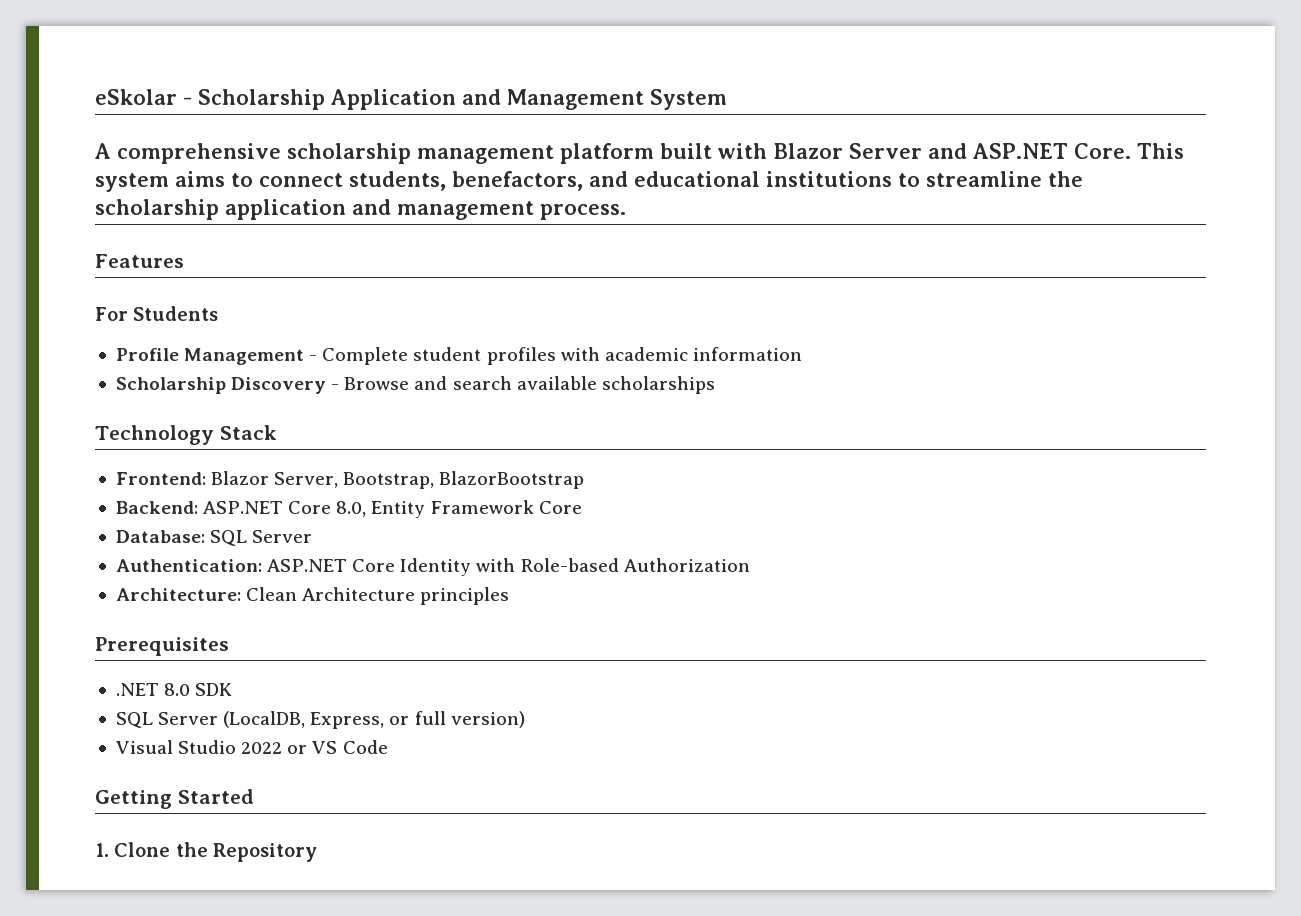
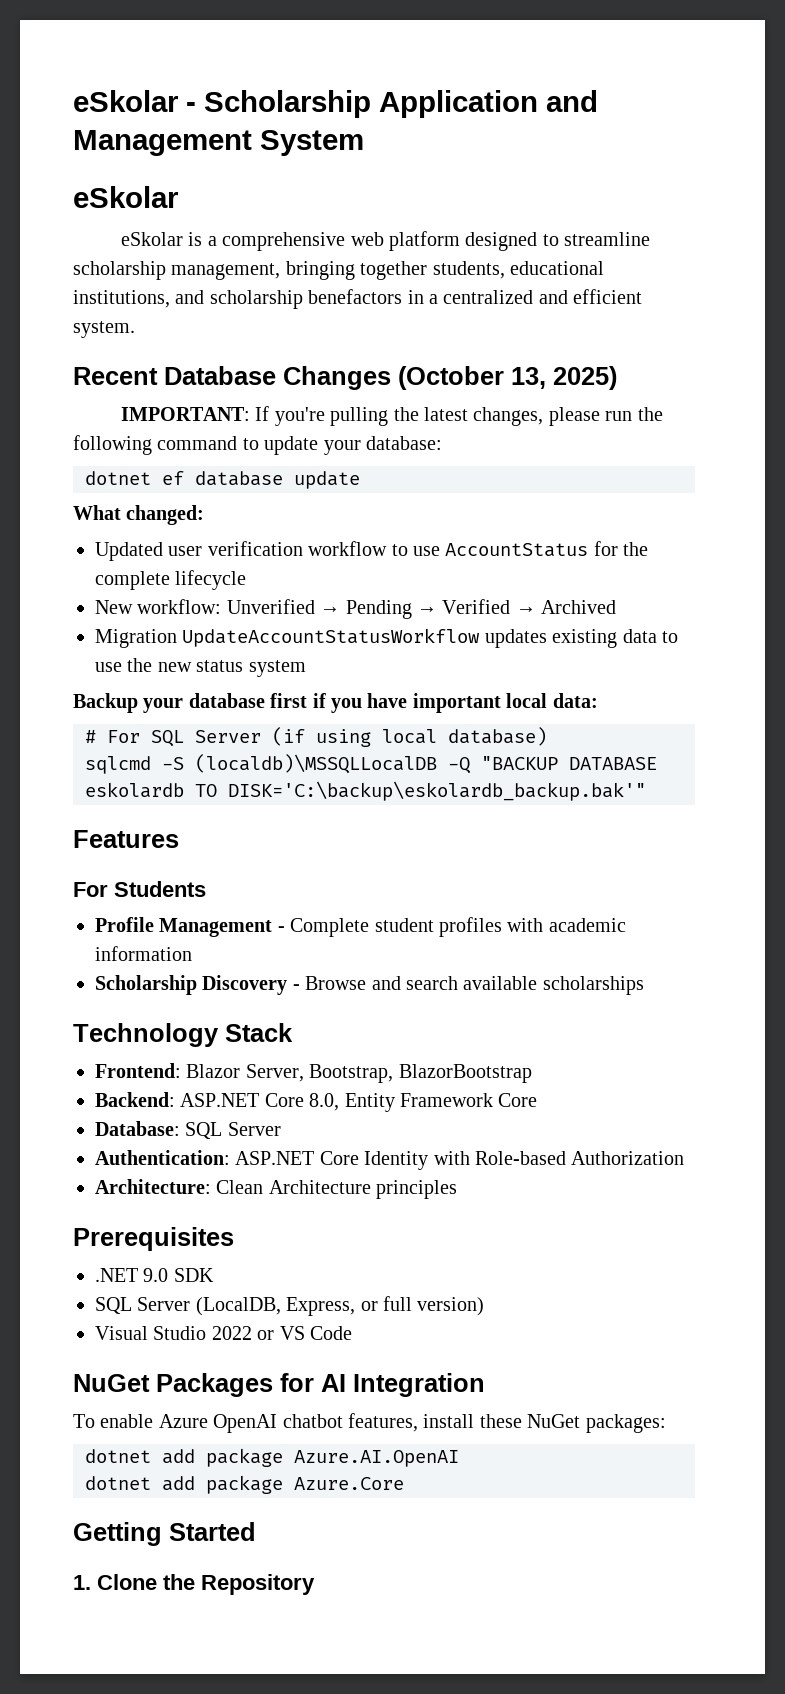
[95,143,1184,164] [95,171,1083,192] [95,199,626,220] A comprehensive scholarship management platform built with Blazor Server and ASP.NET Core. This system aims to connect students, benefactors, and educational institutions to streamline the scholarship application and management process. -> [73,186,179,208] [121,231,651,251] [73,261,604,280] [73,289,643,309] [73,321,135,338] [73,366,617,390] [121,406,663,426] [73,435,442,455] [85,471,360,489] [73,505,205,525] [95,541,649,561] [95,570,247,590] [95,599,617,619] [95,628,678,648] [95,658,306,677] [73,693,598,713] [85,727,547,747] [85,754,657,774] [85,781,646,801] eSkolar // eSkolar is a comprehensive web platform designed to streamline scholarship management, bringing together students, educational institutions, and scholarship benefactors in a centralized and efficient system. // Recent Database Changes (October 13, 2025) // IMPORTANT: If you're pulling the latest changes, please run the following command to update your database: // dotnet ef database update // What changed: // Updated user verification workflow to use AccountStatus for the complete lifecycle // New workflow: Unverified → Pending → Verified → Archived // Migration UpdateAccountStatusWorkflow updates existing data to use the new status system // Backup your database first if you have important local data: // # For SQL Server (if using local database) // sqlcmd -S (localdb)\MSSQLLocalDB -Q "BACKUP DATABASE eskolardb TO DISK='C:\backup\eskolardb_backup.bak'"
[164,683,191,696] 8.0 -> [143,1268,169,1282] 9.0
(388, 747) none -> [73,1373,485,1397] [73,1413,666,1433] [85,1448,459,1467] [85,1475,404,1494] // NuGet Packages for AI Integration // To enable Azure OpenAI chatbot features, install these NuGet packages: // dotnet add package Azure.AI.OpenAI // dotnet add package Azure.Core

